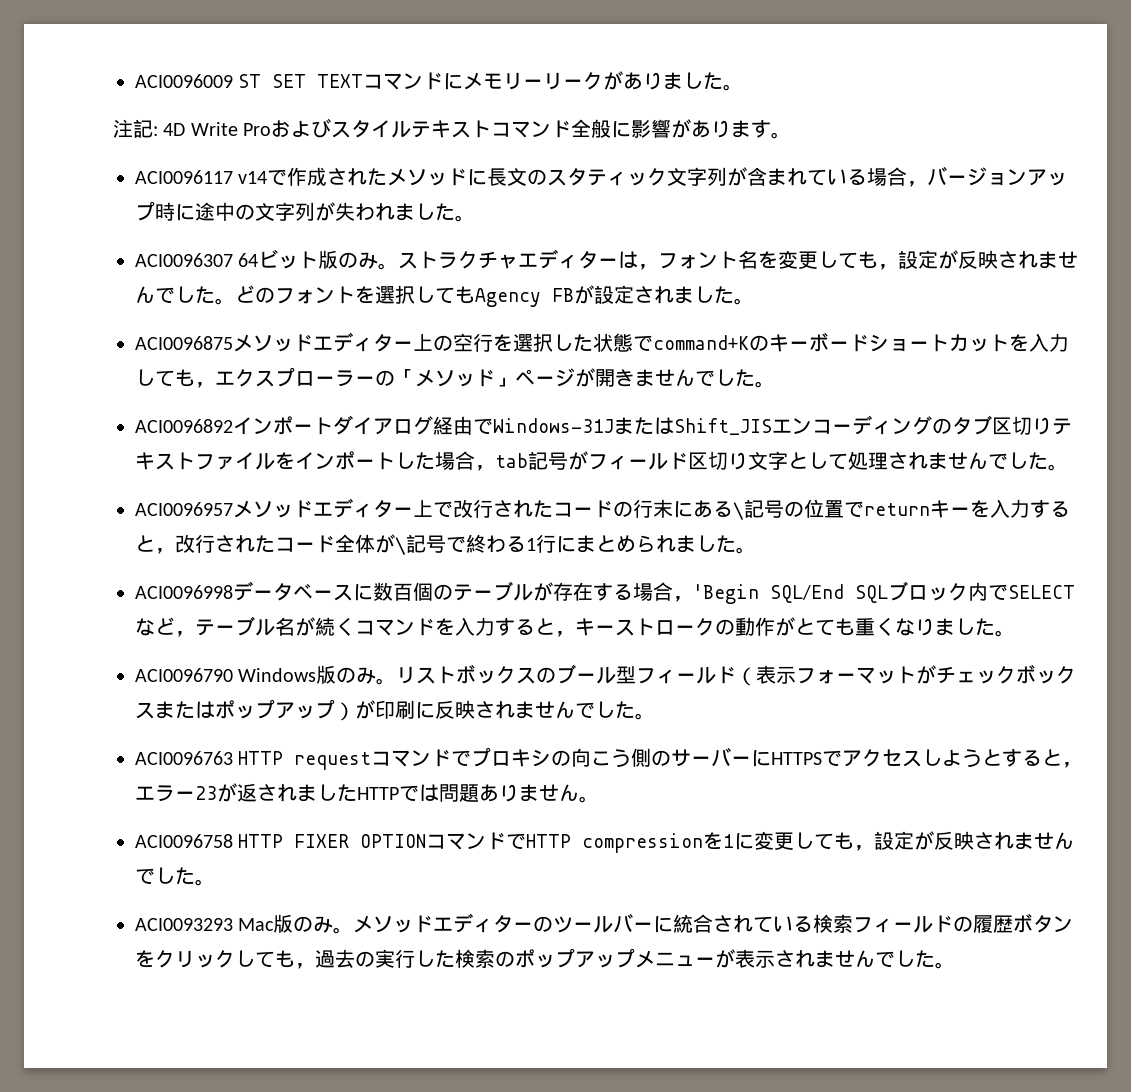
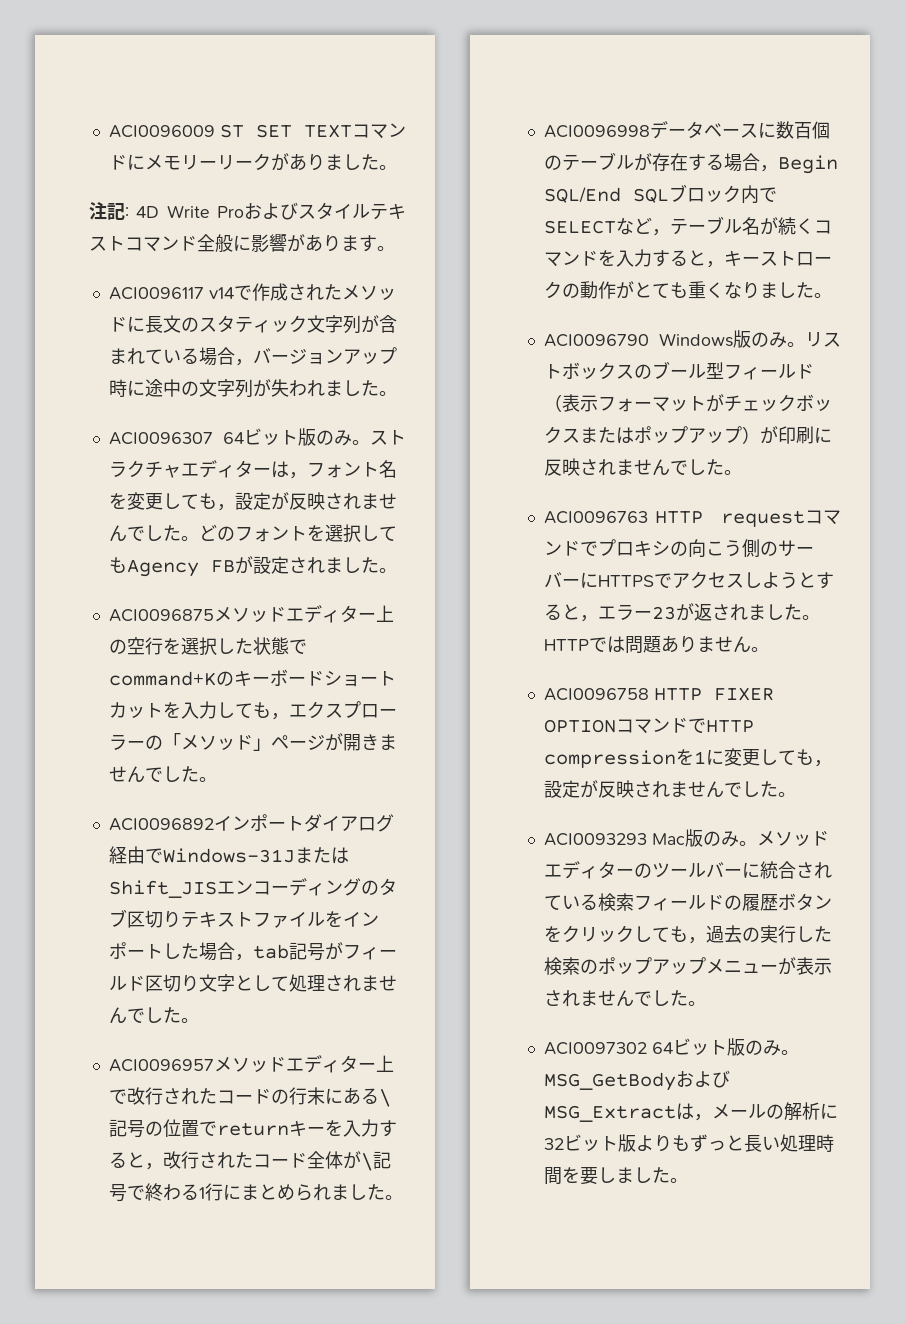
[693,584,759,604] 'Begin -> [777,155,838,174] Begin
(357, 793) none -> [801,615,820,620] 。
(955, 965) none -> [543,1038,799,1056] [543,1070,730,1091] [543,1102,838,1122] [543,1134,834,1152] [543,1167,688,1185] // ACI0097302 64ビット版のみ。MSG_GetBodyおよびMSG_Extractは，メールの解析に32ビット版よりもずっと長い処理時間を要しました。

